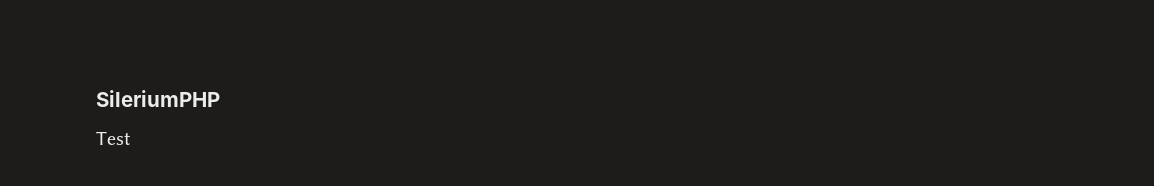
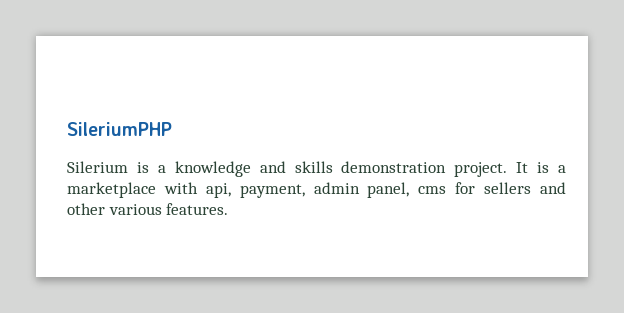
[96,131,131,145] Test -> [67,161,566,177] [67,182,567,198] [67,203,229,215] Silerium is a knowledge and skills demonstration project. It is a marketplace with api, payment, admin panel, cms for sellers and other various features.

